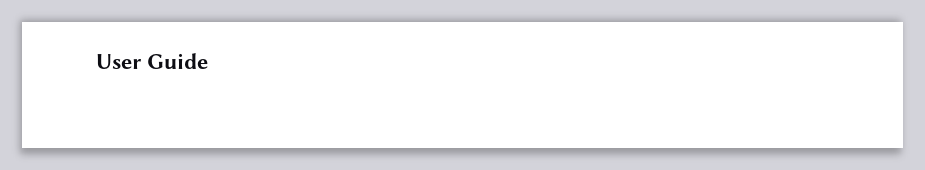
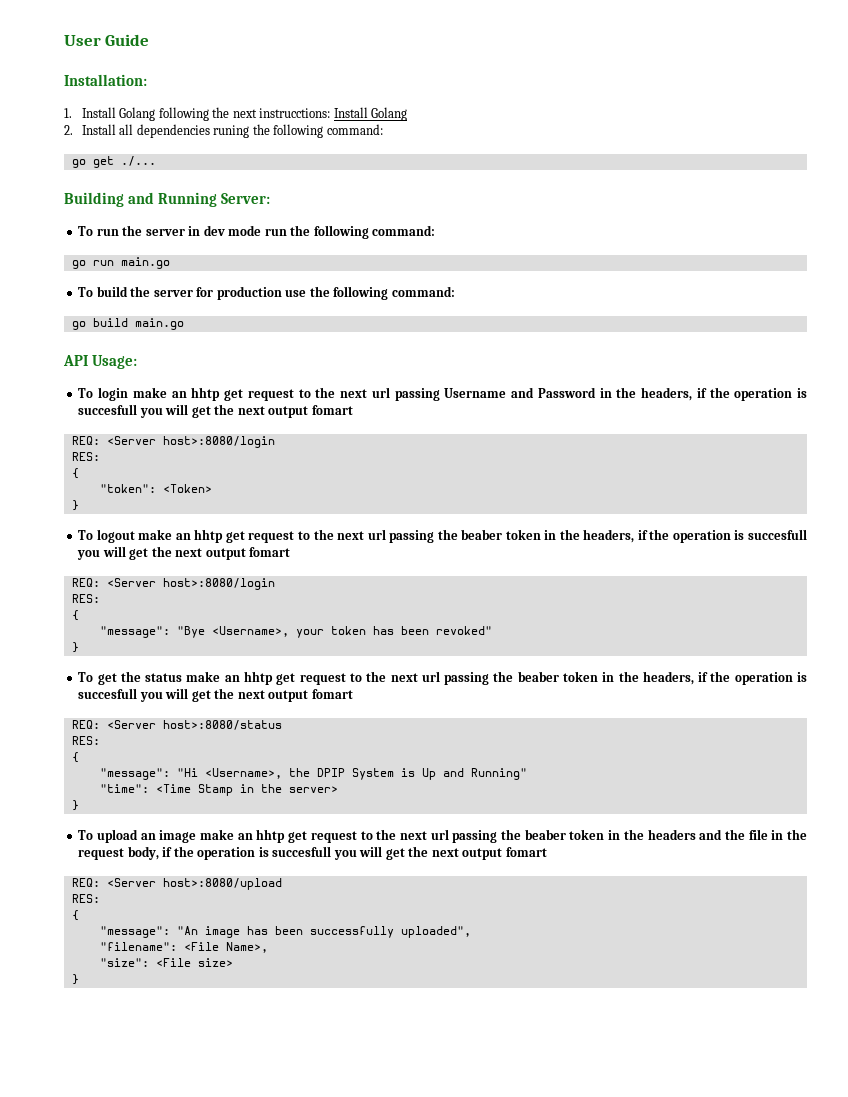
(209, 61) none -> [64,74,147,86] [64,107,408,121] [64,124,383,138] [71,156,156,168] [64,192,271,207] [78,225,436,239] [71,257,170,269] [78,286,455,300] [71,318,184,330] [63,355,138,369] [78,387,808,401] [78,404,353,418] [71,436,275,448] [71,452,100,461] [71,468,79,479] [99,484,212,493] [71,500,79,511] [78,529,807,543] [77,546,291,560] [71,578,275,590] [71,594,100,603] [71,610,79,621] [99,626,492,638] [71,642,79,653] [78,671,808,685] [78,688,353,702] [71,720,282,730] [71,736,100,745] [71,752,79,763] [99,768,527,780] [99,784,338,796] [71,800,79,811] [78,829,807,843] [78,846,547,860] [71,878,282,890] [71,894,100,903] [71,910,79,921] [99,926,471,938] [99,942,268,953] [99,958,233,967] [71,974,79,985] // Installation: // 1. Install Golang following the next instrucctions: Install Golang // 2. Install all dependencies runing the following command: // go get ./... // Building and Running Server: // To run the server in dev mode run the following command: // go run main.go // To build the server for production use the following command: // go build main.go // API Usage: // To login make an hhtp get request to the next url passing Username and Password in the headers, if the operation is succesfull you will get the next output fomart // REQ: <Server host>:8080/login // RES: // { // "token": <Token> // } // To logout make an hhtp get request to the next url passing the beaber token in the headers, if the operation is succesfull you will get the next output fomart // REQ: <Server host>:8080/login // RES: // { // "message": "Bye <Username>, your token has been revoked" // } // To get the status make an hhtp get request to the next url passing the beaber token in the headers, if the operation is succesfull you will get the next output fomart // REQ: <Server host>:8080/status // RES: // { // "message": "Hi <Username>, the DPIP System is Up and Running" // "time": <Time Stamp in the server> // } // To upload an image make an hhtp get request to the next url passing the beaber token in the headers and the file in the request body, if the operation is succesfull you will get the next output fomart // REQ: <Server host>:8080/upload // RES: // { // "message": "An image has been successfully uploaded", // "filename": <File Name>, // "size": <File size> // }

